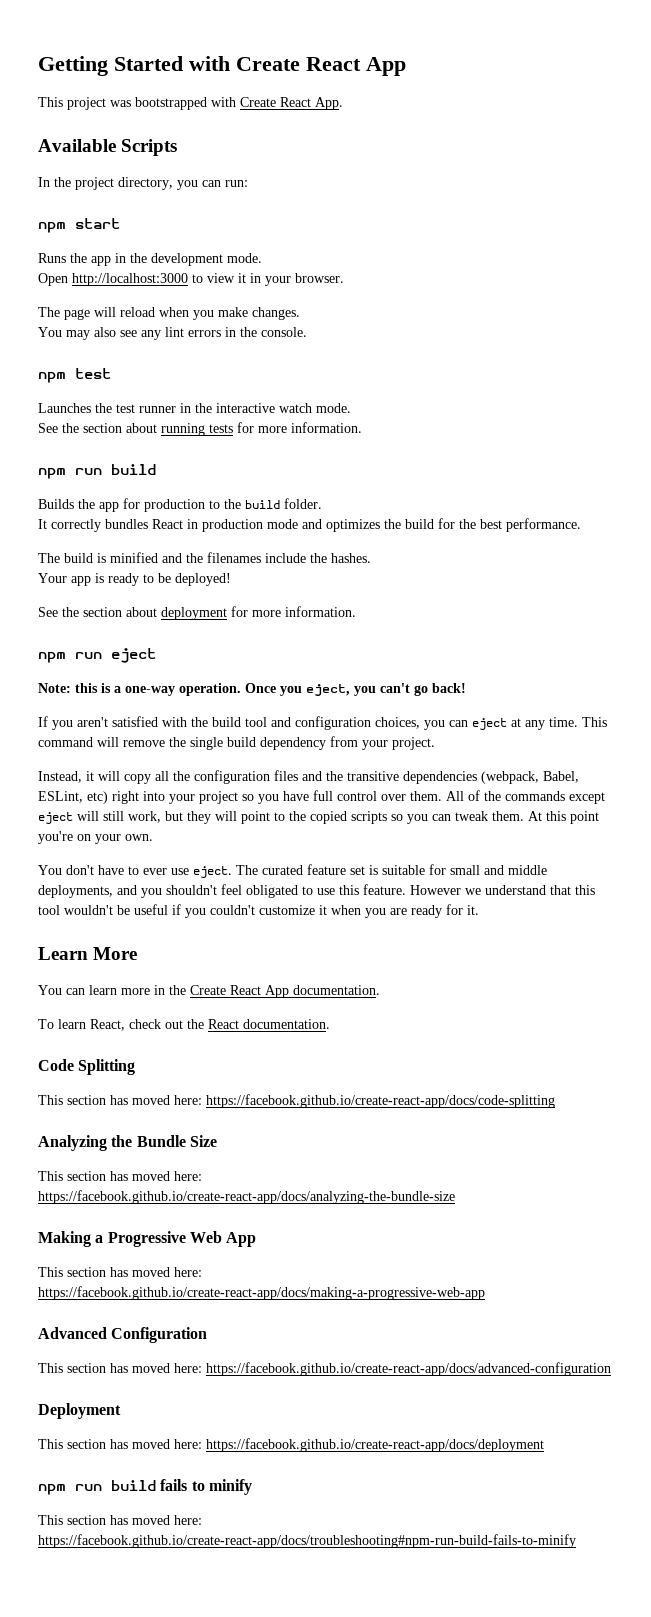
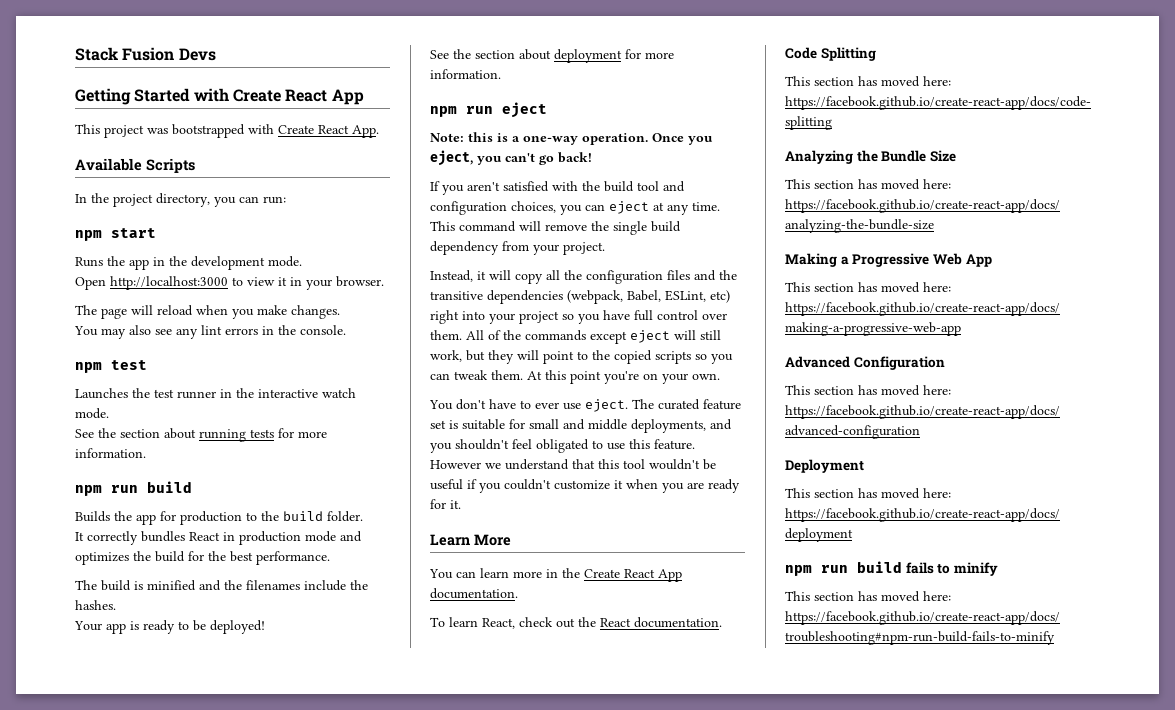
(38, 66) none -> [75,47,216,61] Stack Fusion Devs //

